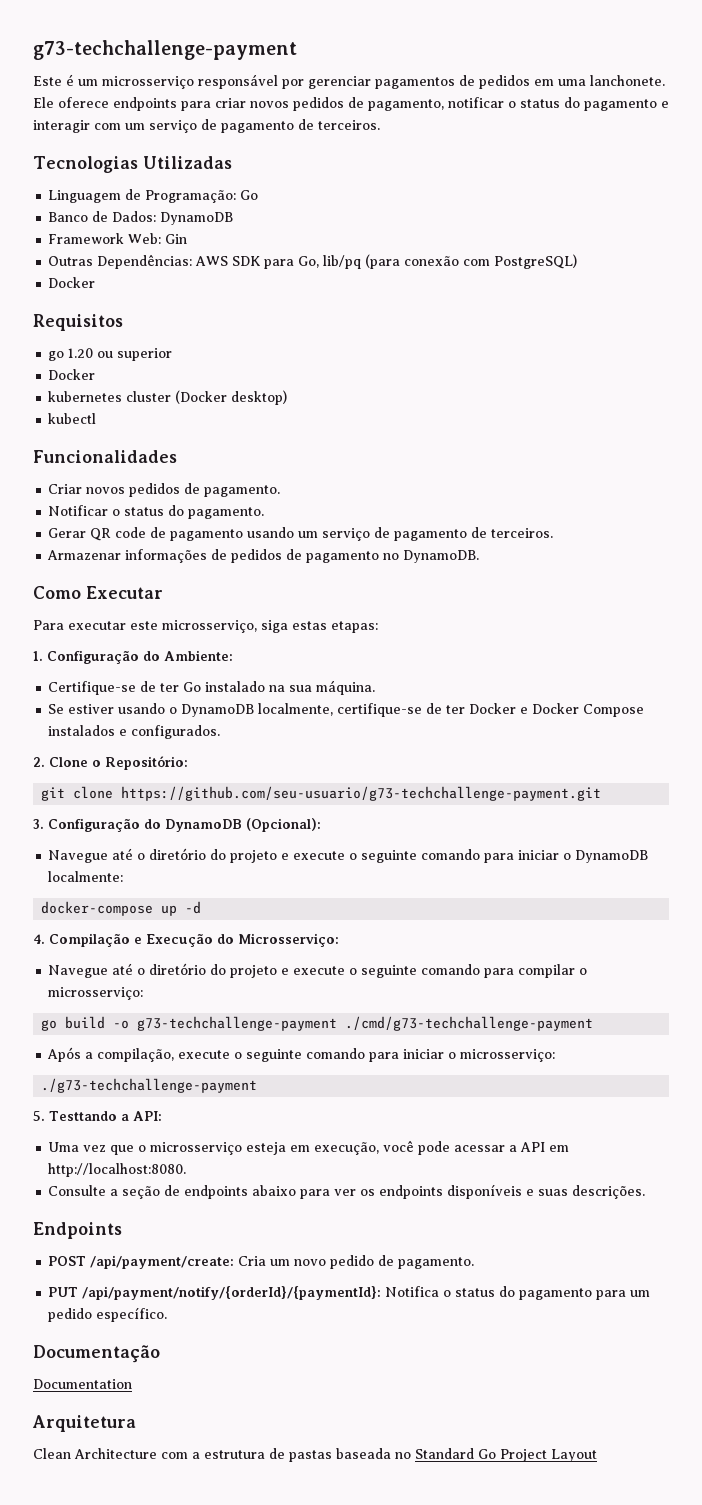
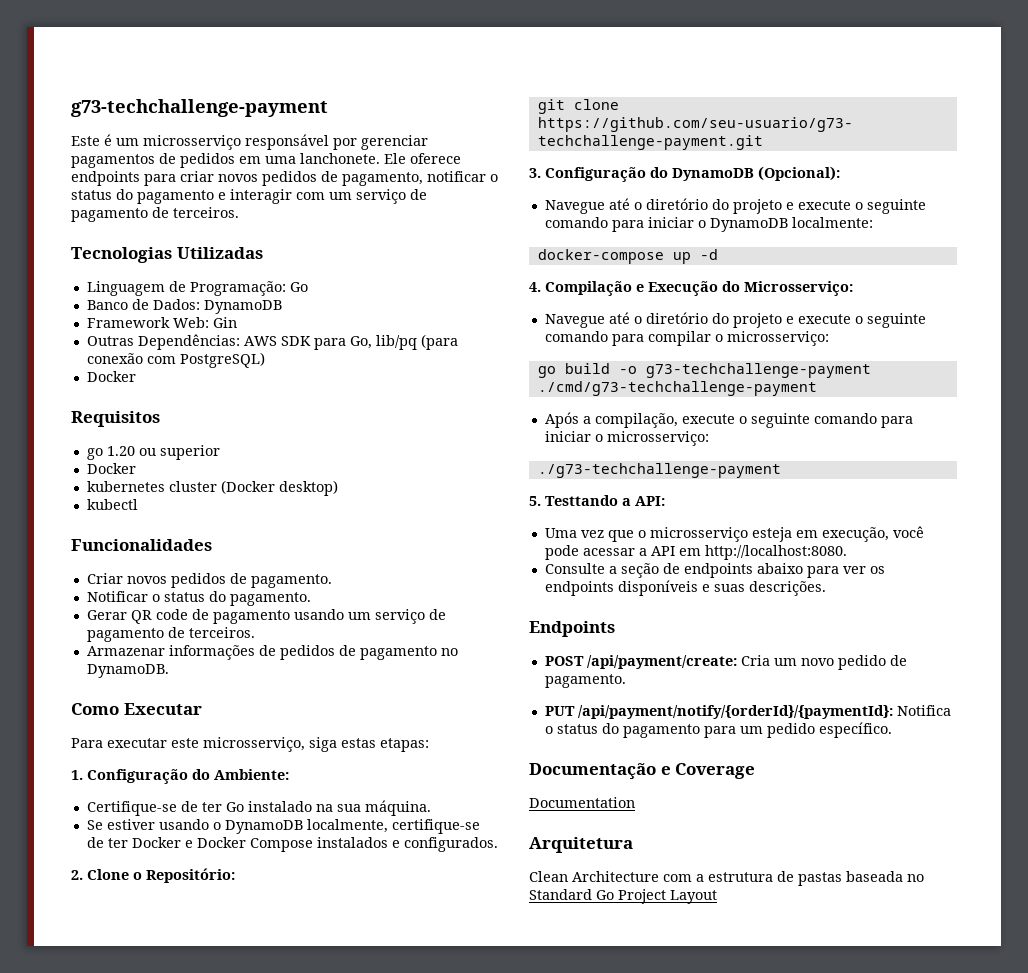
(160, 1354) none -> [660,763,756,779] e Coverage

